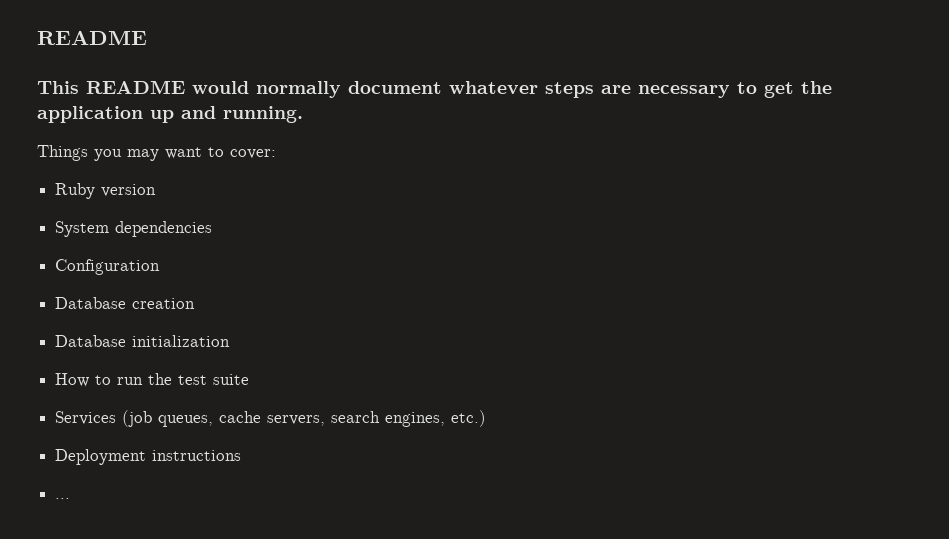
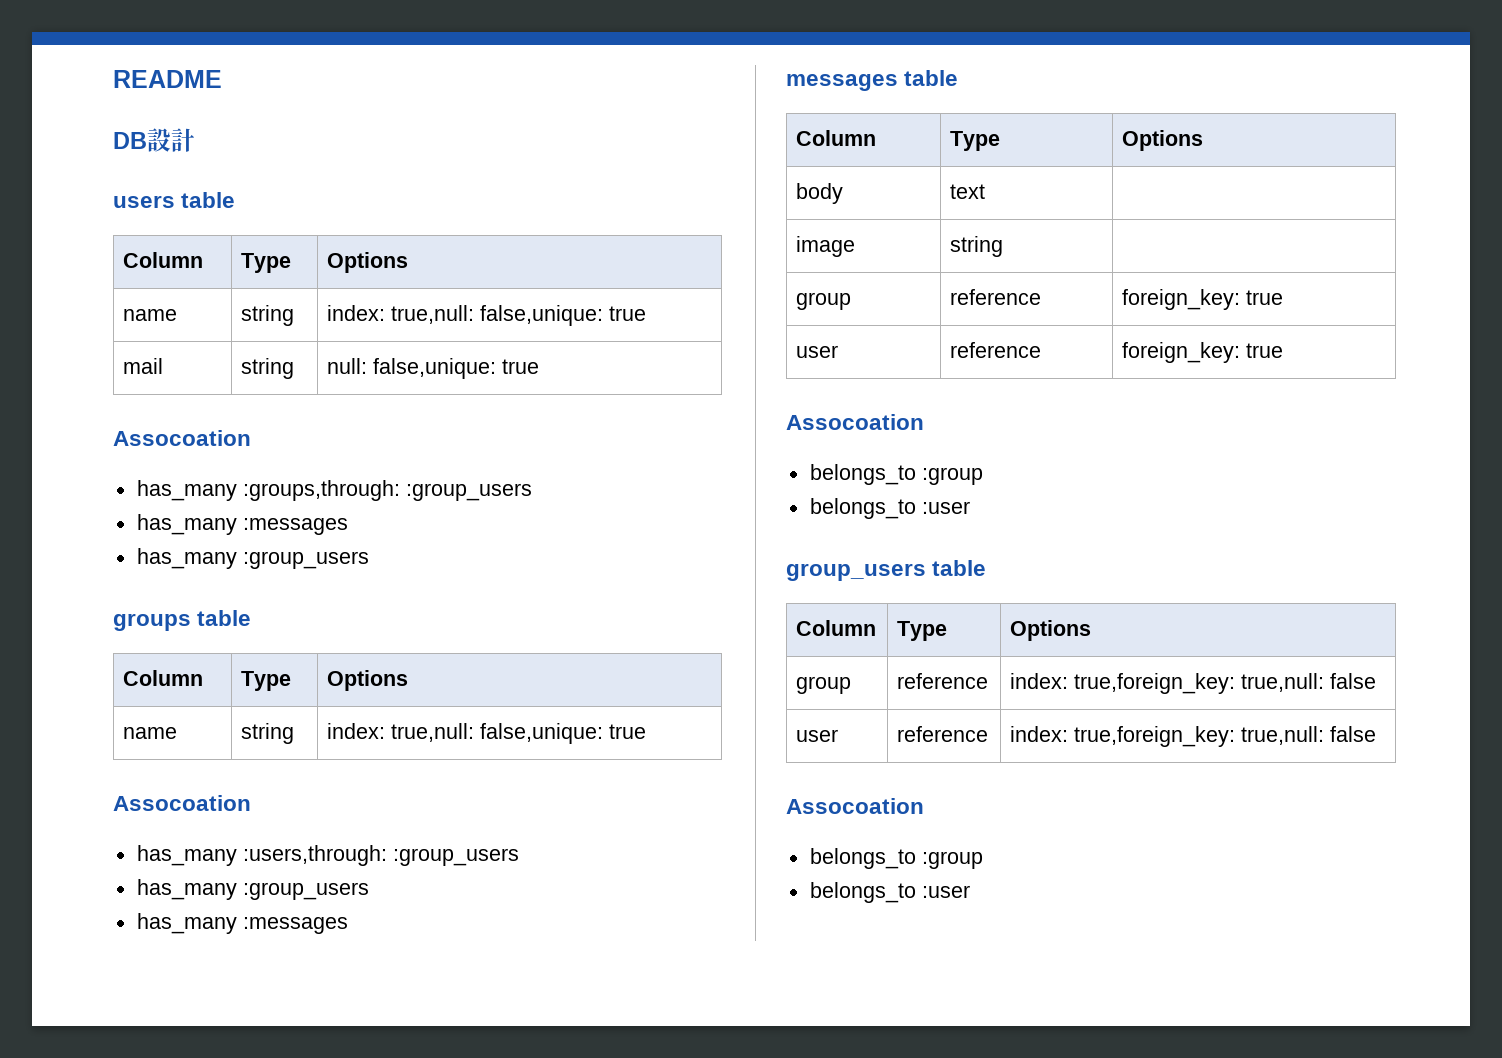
[37,80,832,98] [37,106,303,123] [37,145,276,161] [55,183,157,199] [55,221,213,237] [55,259,161,275] [55,297,196,309] [55,335,231,347] [55,373,250,387] [55,410,487,427] [55,449,242,465] [55,498,71,499] This README would normally document whatever steps are necessary to get the application up and running. // Things you may want to cover: // Ruby version // System dependencies // Configuration // Database creation // Database initialization // How to run the test suite // Services (job queues, cache servers, search engines, etc.) // Deployment instructions // ... -> [113,128,195,152] [113,192,236,208] [122,252,203,268] [240,253,291,273] [326,252,408,273] [122,309,177,321] [240,305,294,326] [326,305,646,326] [122,358,163,374] [240,358,294,379] [326,358,539,379] [113,430,251,446] [136,480,532,501] [136,514,348,535] [136,548,369,569] [113,610,252,631] [122,670,203,686] [240,671,291,691] [326,670,408,691] [122,727,177,739] [240,723,294,744] [326,723,646,744] [113,795,251,811] [136,845,519,866] [136,879,369,900] [136,913,348,934] [786,70,959,91] [795,130,876,146] [949,131,1000,151] [1121,130,1203,151] [795,183,843,204] [949,184,985,199] [795,236,855,257] [949,236,1003,257] [795,292,851,310] [949,289,1041,305] [1121,289,1283,310] [795,345,838,358] [949,342,1041,358] [1121,342,1283,363] [786,414,924,430] [809,464,983,485] [809,498,970,519] [786,560,987,581] [795,620,876,636] [896,621,947,641] [1009,620,1091,641] [795,676,851,694] [896,673,988,689] [1009,673,1376,694] [795,729,838,742] [896,726,988,742] [1009,726,1376,747] [786,798,924,814] [809,848,983,869] [809,882,970,903] DB設計 // users table // Column | Type | Options // name | string | index: true,null: false,unique: true // mail | string | null: false,unique: true // Assocoation // has_many :groups,through: :group_users // has_many :messages // has_many :group_users // groups table // Column | Type | Options // name | string | index: true,null: false,unique: true // Assocoation // has_many :users,through: :group_users // has_many :group_users // has_many :messages // messages table // Column | Type | Options // body | text | // image | string | // group | reference | foreign_key: true // user | reference | foreign_key: true // Assocoation // belongs_to :group // belongs_to :user // group_users table // Column | Type | Options // group | reference | index: true,foreign_key: true,null: false // user | reference | index: true,foreign_key: true,null: false // Assocoation // belongs_to :group // belongs_to :user

